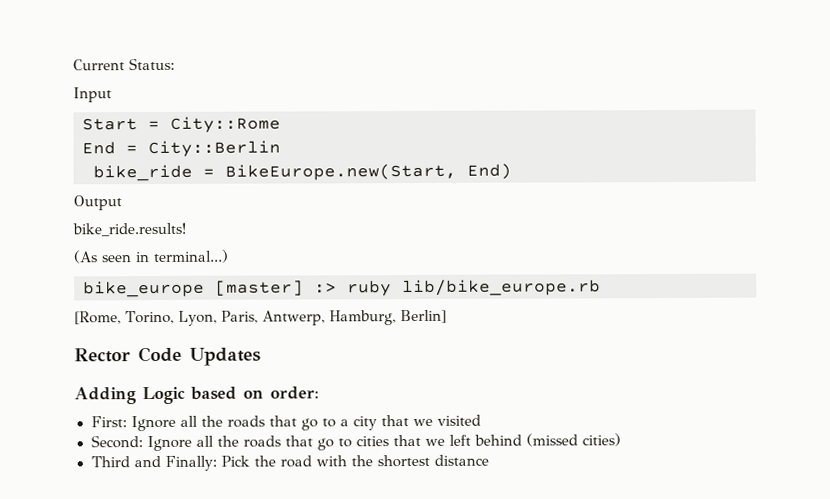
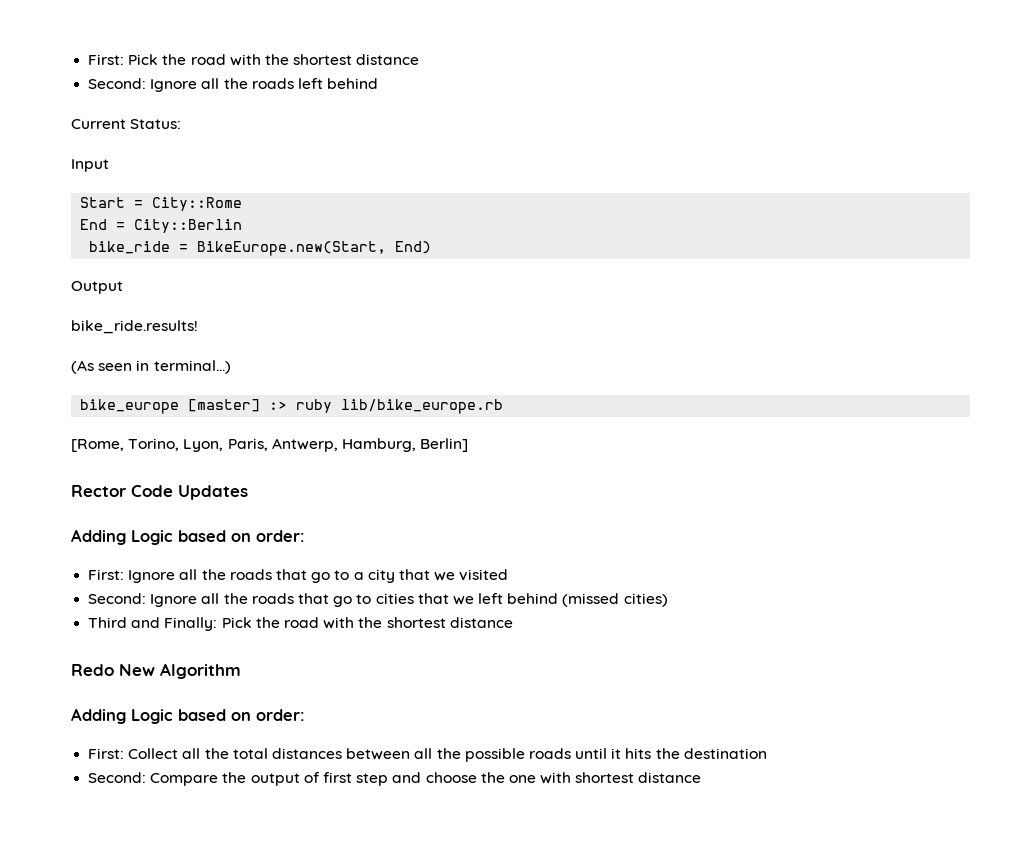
(73, 65) none -> [88,54,420,66] [88,78,379,92] First: Pick the road with the shortest distance // Second: Ignore all the roads left behind //
(489, 460) none -> [71,663,241,679] [71,708,305,724] [88,748,767,762] [88,772,702,786] // Redo New Algorithm // Adding Logic based on order: // First: Collect all the total distances between all the possible roads until it hits the destination // Second: Compare the output of first step and choose the one with shortest distance

